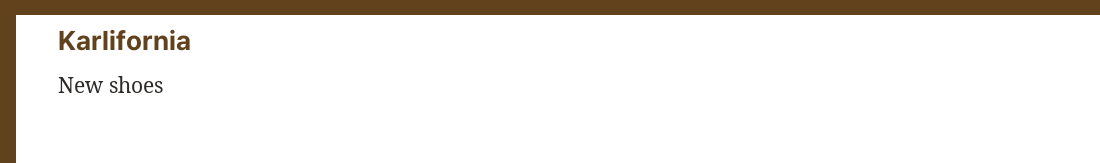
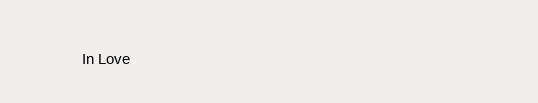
[58,29,191,51] [58,76,163,93] Karlifornia // New shoes -> [82,54,131,64] In Love

